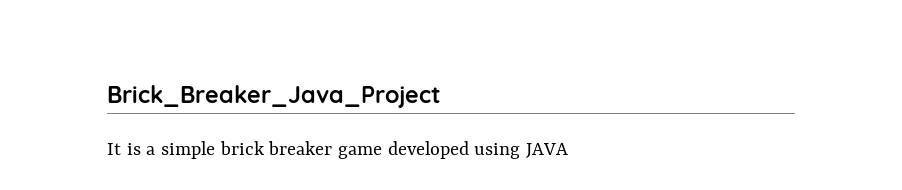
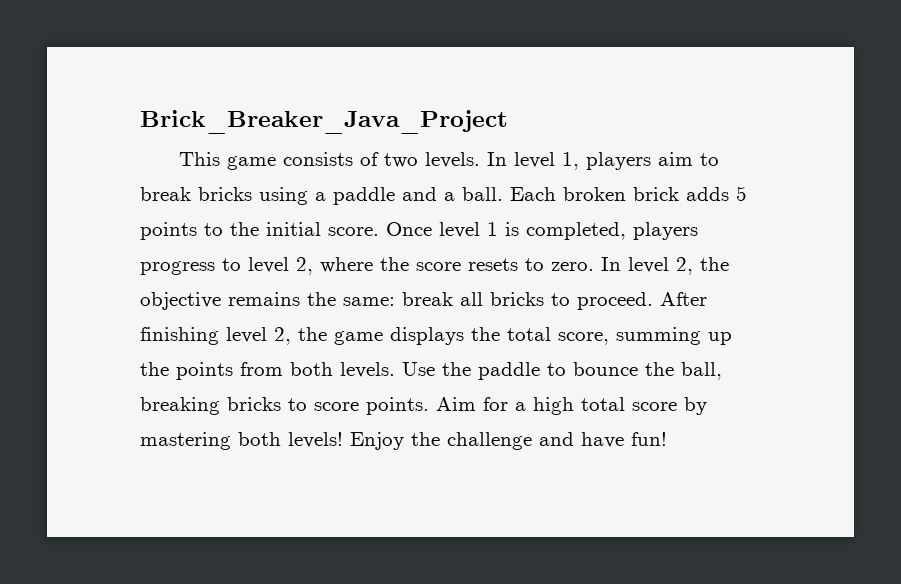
[107,141,569,159] It is a simple brick breaker game developed using JAVA -> [178,152,719,170] [140,186,747,205] [140,222,698,240] [140,257,729,275] [140,292,707,310] [140,327,732,345] [140,362,722,380] [140,397,707,415] [140,432,667,450] This game consists of two levels. In level 1, players aim to break bricks using a paddle and a ball. Each broken brick adds 5 points to the initial score. Once level 1 is completed, players progress to level 2, where the score resets to zero. In level 2, the objective remains the same: break all bricks to proceed. After finishing level 2, the game displays the total score, summing up the points from both levels. Use the paddle to bounce the ball, breaking bricks to score points. Aim for a high total score by mastering both levels! Enjoy the challenge and have fun!

